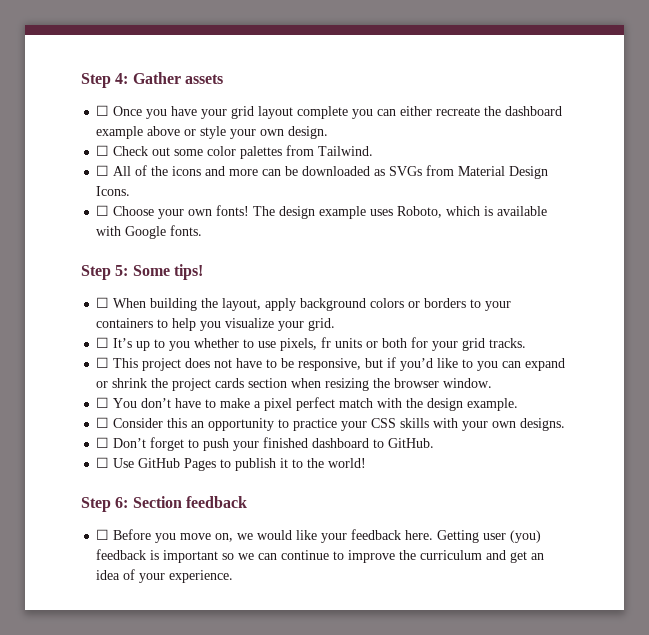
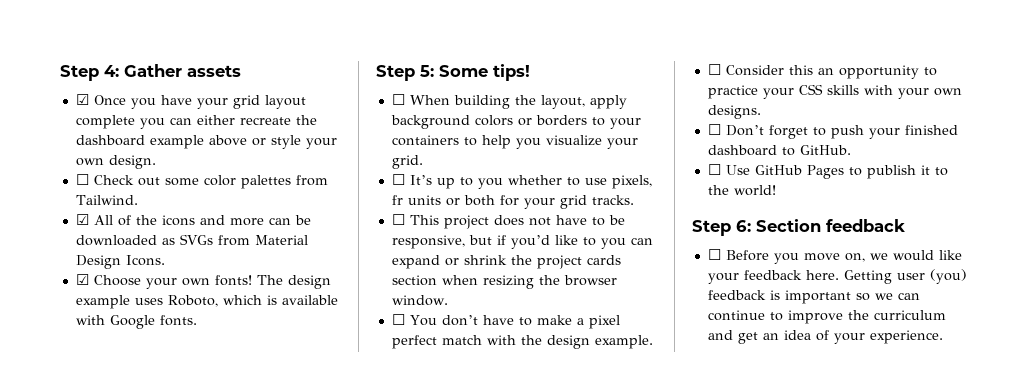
[96,105,110,116] ☐ -> [75,94,89,105] ☑
[96,165,110,176] ☐ -> [75,214,89,225] ☑
[96,205,110,216] ☐ -> [75,274,89,285] ☑

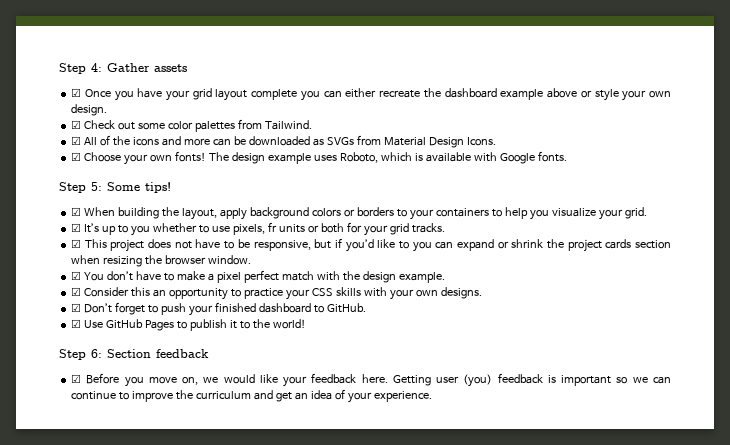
[75,174,89,185] ☐ -> [71,120,82,129] ☑
[391,94,405,105] ☐ -> [71,207,82,216] ☑
[391,174,405,185] ☐ -> [71,223,82,232] ☑
[391,214,405,225] ☐ -> [71,239,82,248] ☑
[391,314,405,325] ☐ -> [71,271,82,280] ☑
[707,64,721,75] ☐ -> [71,287,82,296] ☑
[707,124,721,135] ☐ -> [71,303,82,312] ☑
[707,164,721,175] ☐ -> [71,319,82,328] ☑
[707,249,721,260] ☐ -> [71,374,82,383] ☑

